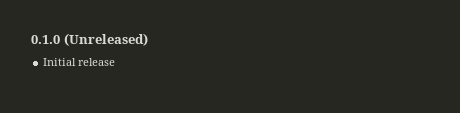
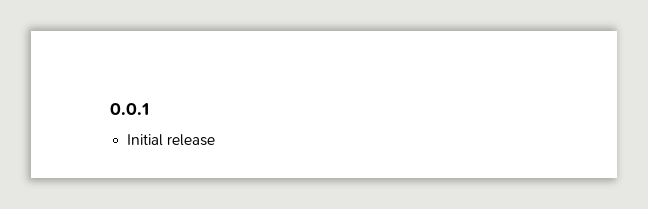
[31,33,148,46] 0.1.0 (Unreleased) -> [110,103,149,115] 0.0.1

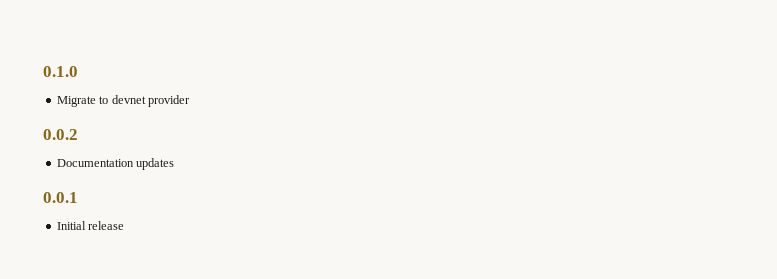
(110, 109) none -> [43,66,78,77] [56,95,190,107] [43,129,78,140] [56,158,175,170] 0.1.0 // Migrate to devnet provider // 0.0.2 // Documentation updates //

